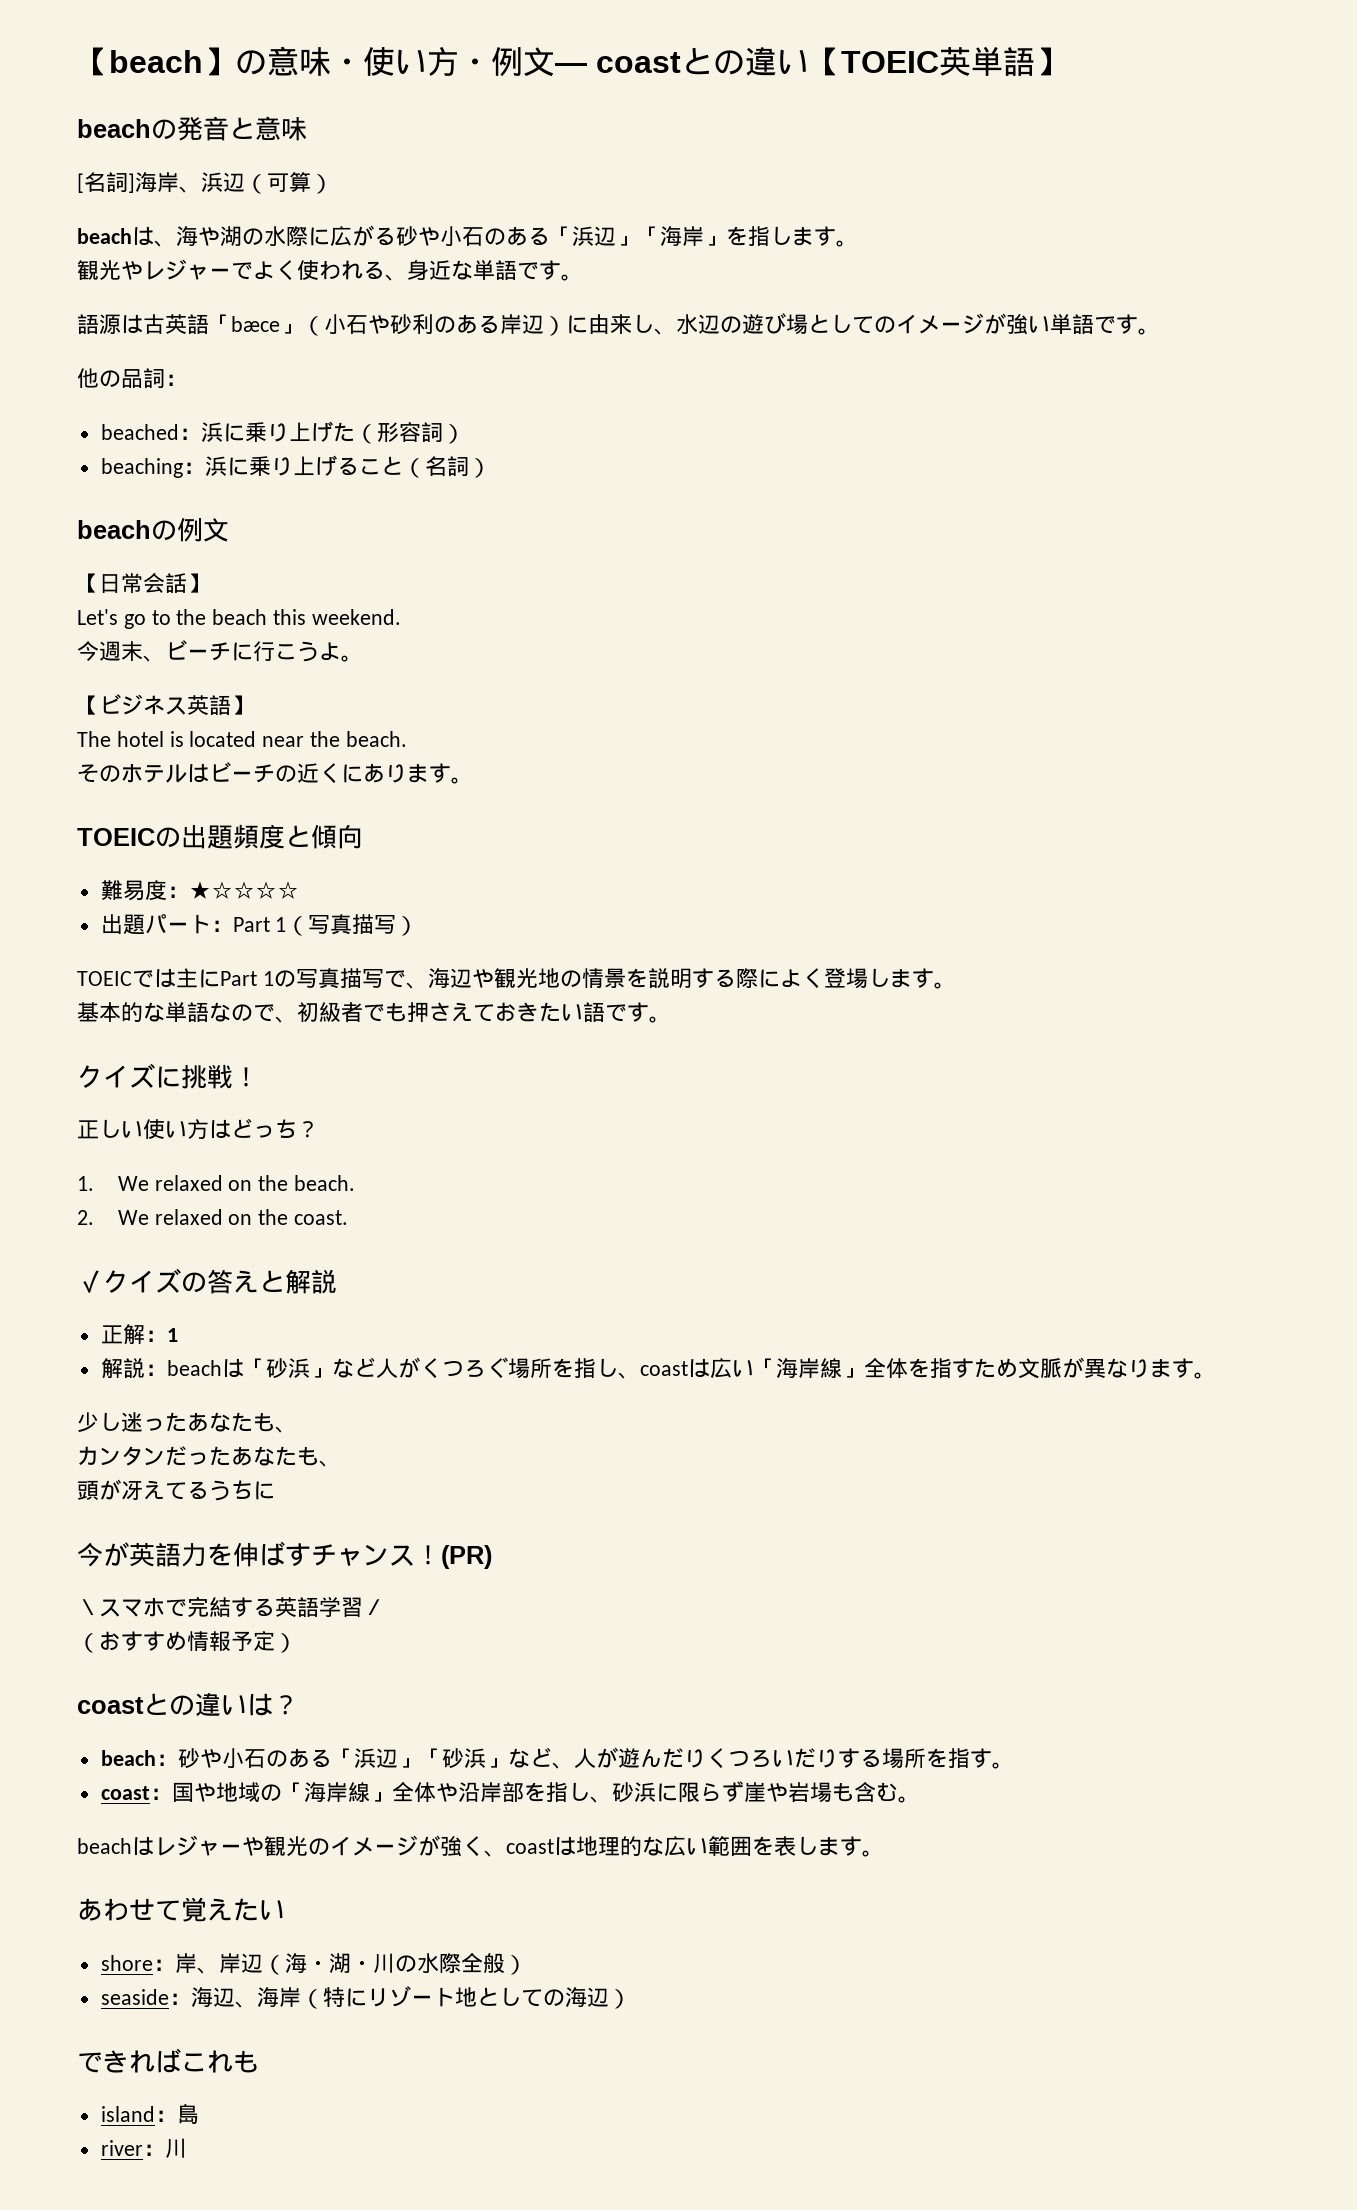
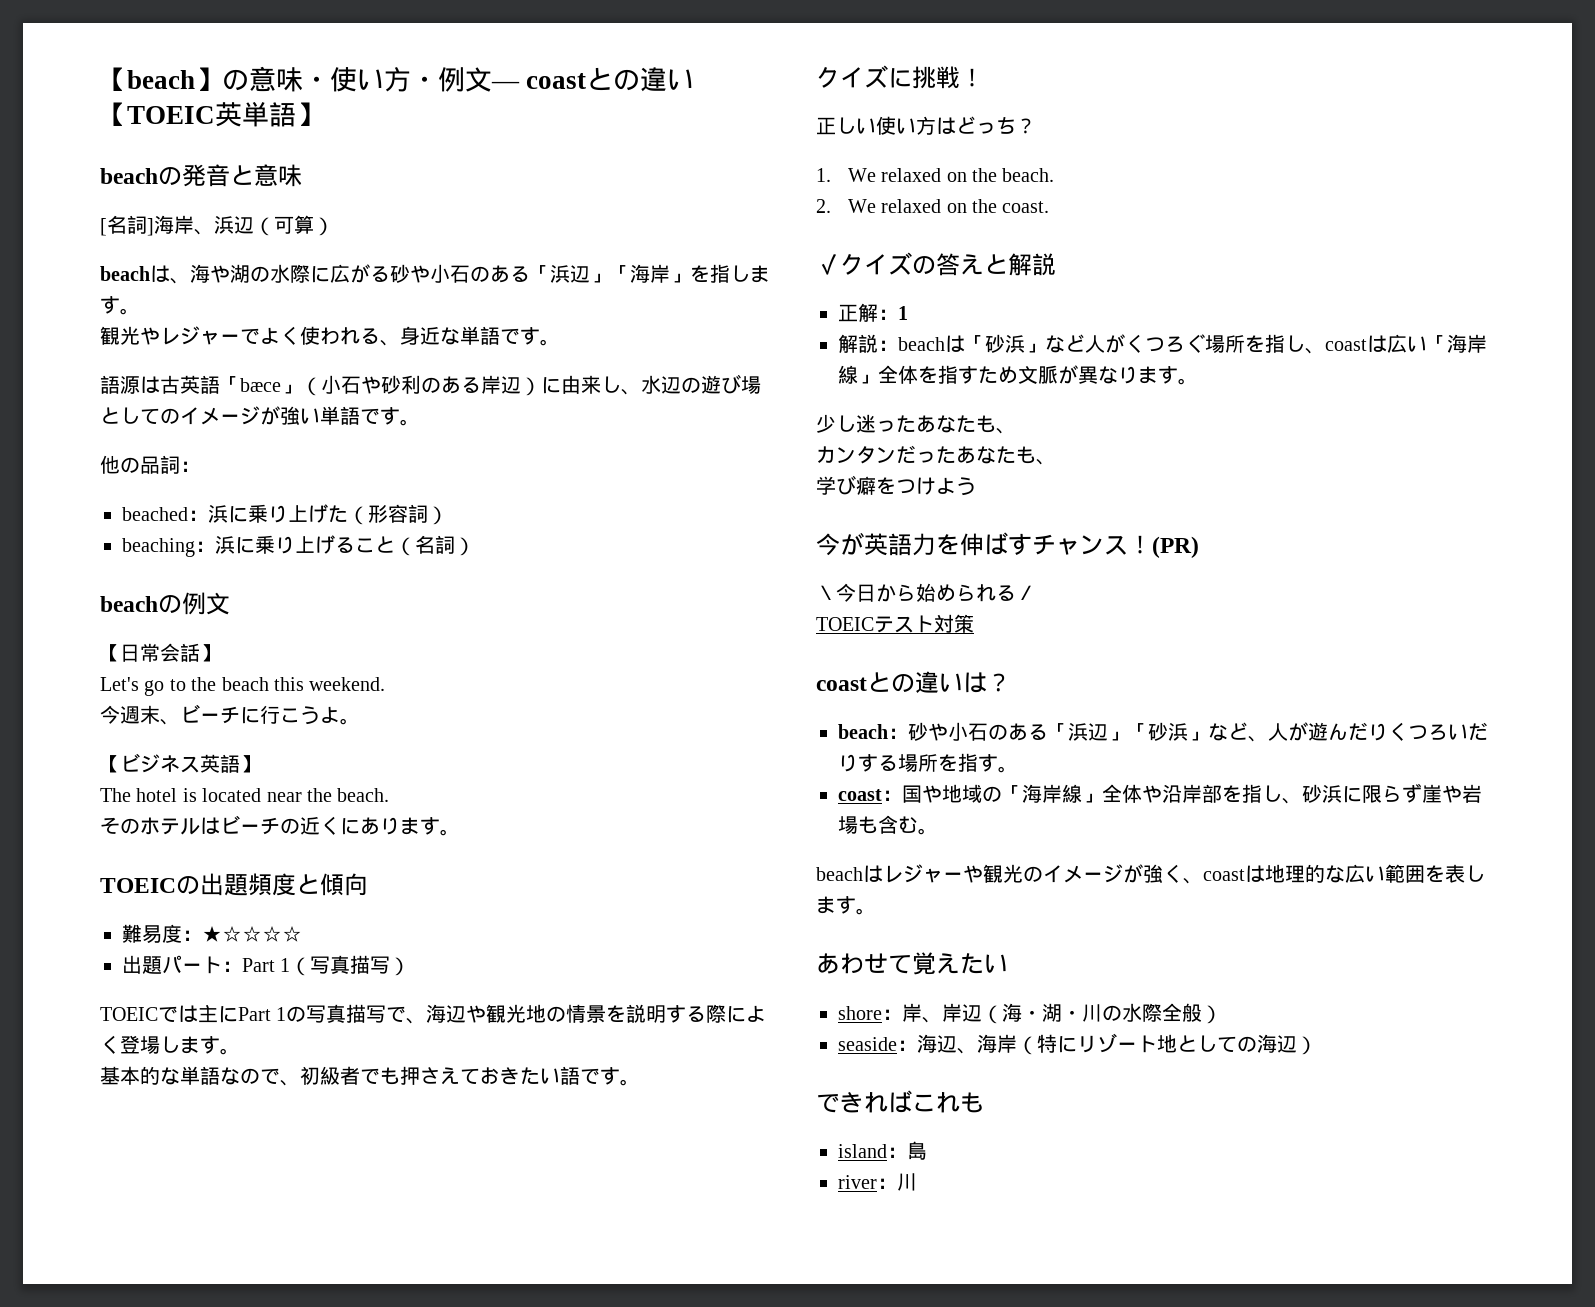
[77,1479,275,1501] 頭が冴えてるうちに -> [816,475,976,496] 学び癖をつけよう
[99,1596,385,1618] [77,1631,297,1653] スマホで完結する英語学習／ // （おすすめ情報予定） -> [836,583,1036,602] [816,614,974,633] 今日から始められる／ // TOEICテスト対策

